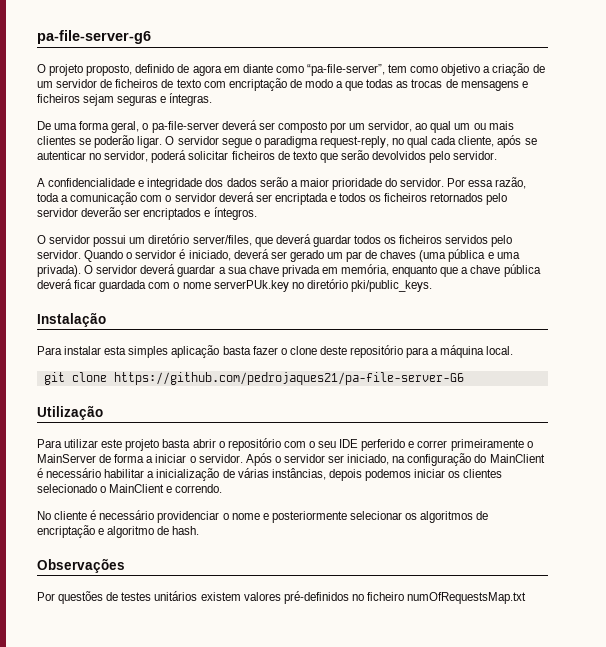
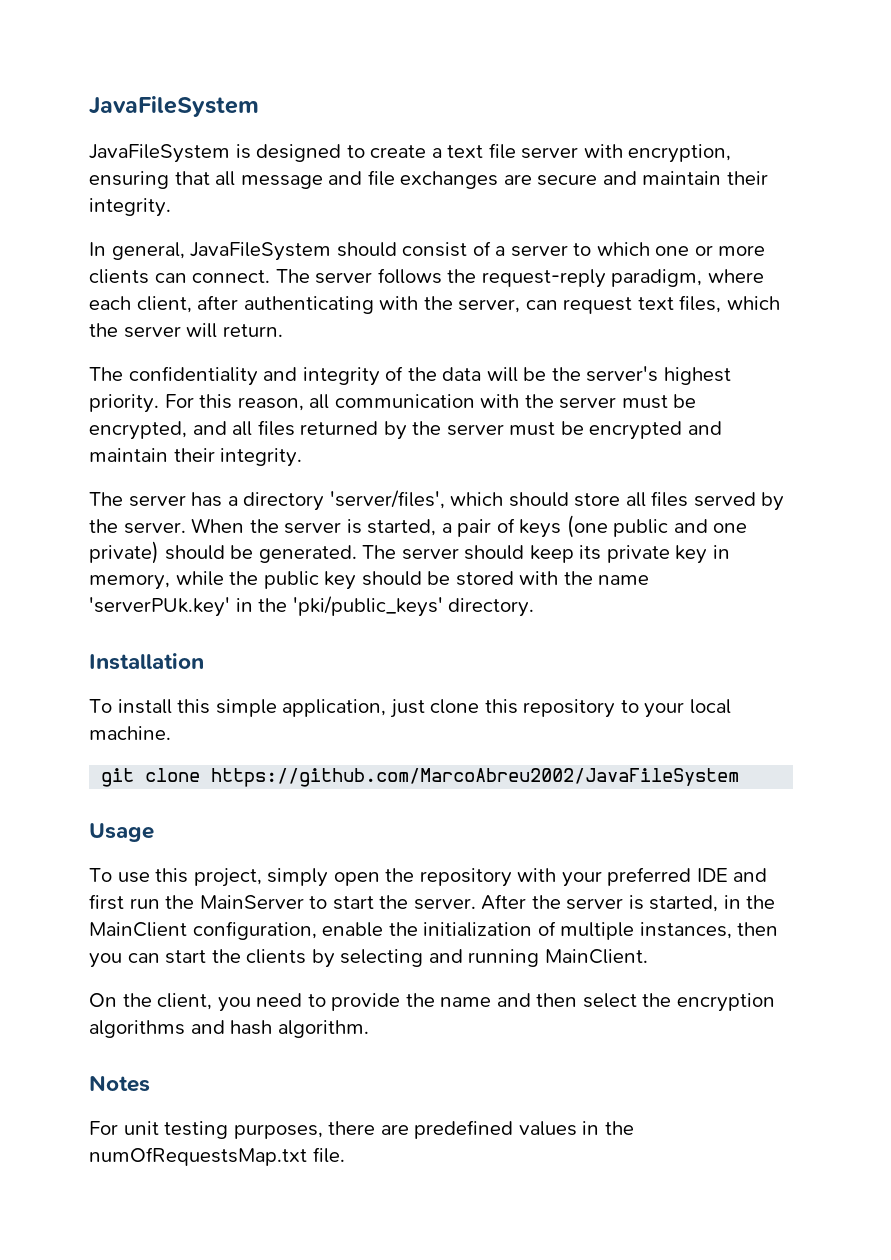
[37,30,151,44] [37,63,545,76] [37,78,528,91] [37,93,213,106] [37,120,514,133] [37,135,537,148] [37,150,498,163] [37,177,527,190] [37,192,508,205] [37,207,257,220] [37,234,513,247] [37,249,520,262] [37,264,541,277] [37,279,432,292] [37,312,106,327] [37,345,514,358] [43,372,464,385] [37,405,103,420] [37,438,533,451] [37,453,545,466] [37,468,503,481] [37,484,223,493] [37,510,489,523] [37,525,200,538] [37,558,125,573] [37,591,527,604] pa-file-server-g6 // O projeto proposto, definido de agora em diante como “pa-file-server”, tem como objetivo a criação de um servidor de ficheiros de texto com encriptação de modo a que todas as trocas de mensagens e ficheiros sejam seguras e íntegras. // De uma forma geral, o pa-file-server deverá ser composto por um servidor, ao qual um ou mais clientes se poderão ligar. O servidor segue o paradigma request-reply, no qual cada cliente, após se autenticar no servidor, poderá solicitar ficheiros de texto que serão devolvidos pelo servidor. // A confidencialidade e integridade dos dados serão a maior prioridade do servidor. Por essa razão, toda a comunicação com o servidor deverá ser encriptada e todos os ficheiros retornados pelo servidor deverão ser encriptados e íntegros. // O servidor possui um diretório server/files, que deverá guardar todos os ficheiros servidos pelo servidor. Quando o servidor é iniciado, deverá ser gerado um par de chaves (uma pública e uma privada). O servidor deverá guardar a sua chave privada em memória, enquanto que a chave pública deverá ficar guardada com o nome serverPUk.key no diretório pki/public_keys. // Instalação // Para instalar esta simples aplicação basta fazer o clone deste repositório para a máquina local. // git clone https://github.com/pedrojaques21/pa-file-server-G6 // Utilização // Para utilizar este projeto basta abrir o repositório com o seu IDE perferido e correr primeiramente o MainServer de forma a iniciar o servidor. Após o servidor ser iniciado, na configuração do MainClient é necessário habilitar a inicialização de várias instâncias, depois podemos iniciar os clientes selecionado o MainClient e correndo. // No cliente é necessário providenciar o nome e posteriormente selecionar os algoritmos de encriptação e algoritmo de hash. // Observações // Por questões de testes unitários existem valores pré-definidos no ficheiro numOfRequestsMap.txt -> [89,96,259,117] [89,143,732,163] [89,170,768,189] [89,198,171,217] [89,241,766,261] [89,268,764,288] [89,295,780,314] [89,323,283,338] [89,366,731,386] [89,394,697,413] [89,420,722,440] [89,448,303,467] [89,490,785,511] [89,515,748,538] [89,541,730,564] [89,571,650,590] [89,596,535,617] [89,653,204,670] [89,699,731,718] [89,726,171,740] [101,768,740,787] [89,823,154,842] [89,867,768,887] [89,894,776,912] [89,921,779,940] [89,949,648,968] [89,993,775,1012] [89,1020,369,1038] [89,1075,150,1092] [89,1120,634,1139] [89,1147,345,1166] JavaFileSystem // JavaFileSystem is designed to create a text file server with encryption, ensuring that all message and file exchanges are secure and maintain their integrity. // In general, JavaFileSystem should consist of a server to which one or more clients can connect. The server follows the request-reply paradigm, where each client, after authenticating with the server, can request text files, which the server will return. // The confidentiality and integrity of the data will be the server's highest priority. For this reason, all communication with the server must be encrypted, and all files returned by the server must be encrypted and maintain their integrity. // The server has a directory 'server/files', which should store all files served by the server. When the server is started, a pair of keys (one public and one private) should be generated. The server should keep its private key in memory, while the public key should be stored with the name 'serverPUk.key' in the 'pki/public_keys' directory. // Installation // To install this simple application, just clone this repository to your local machine. // git clone https://github.com/MarcoAbreu2002/JavaFileSystem // Usage // To use this project, simply open the repository with your preferred IDE and first run the MainServer to start the server. After the server is started, in the MainClient configuration, enable the initialization of multiple instances, then you can start the clients by selecting and running MainClient. // On the client, you need to provide the name and then select the encryption algorithms and hash algorithm. // Notes // For unit testing purposes, there are predefined values in the numOfRequestsMap.txt file.

